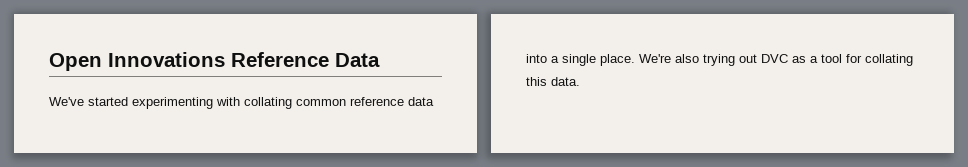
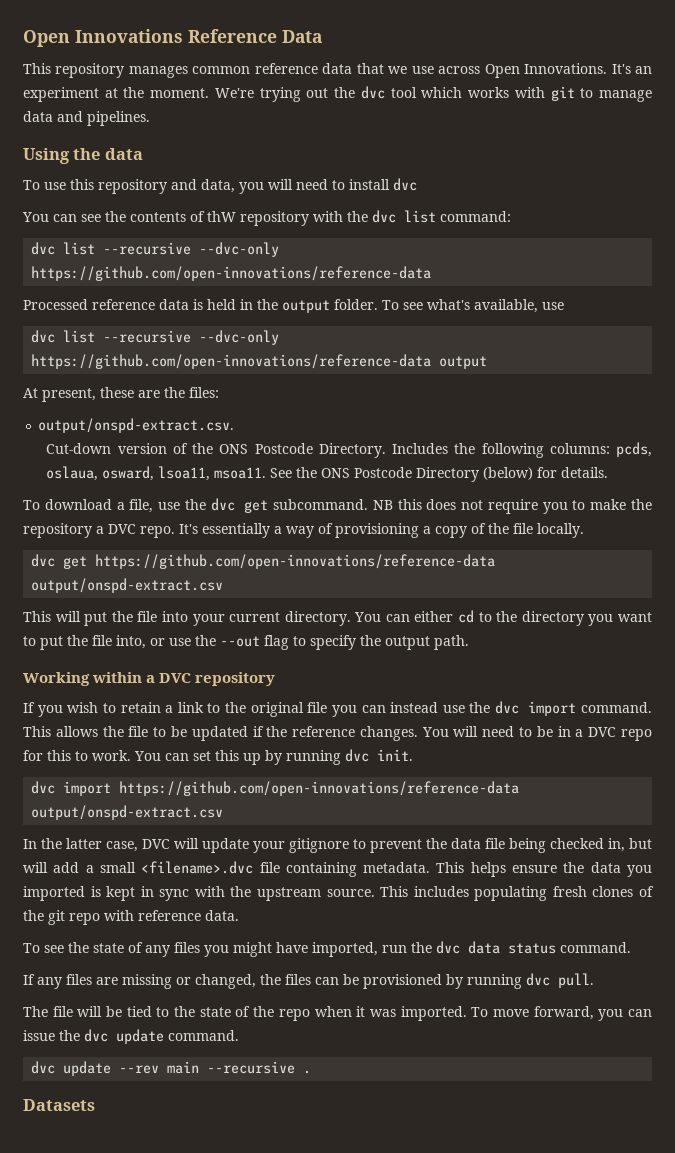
[49,97,434,109] [526,54,913,66] [526,77,580,86] We've started experimenting with collating common reference data into a single place. We're also trying out DVC as a tool for collating this data. -> [23,63,652,78] [23,86,653,102] [23,111,150,126] [23,148,143,164] [23,178,417,194] [22,210,511,226] [31,242,280,257] [31,266,432,281] [23,299,564,313] [31,330,280,345] [31,354,488,369] [23,387,219,402] [38,418,235,433] [46,442,652,458] [46,466,609,482] [23,498,653,514] [23,523,584,538] [31,554,496,569] [31,578,224,593] [23,610,652,626] [23,635,469,650] [23,672,276,686] [23,701,653,717] [23,726,652,741] [23,749,413,765] [31,781,520,796] [31,805,224,820] [23,838,652,853] [23,861,652,877] [23,886,654,901] [23,910,239,925] [23,941,631,957] [23,973,594,989] [23,1006,652,1021] [23,1029,239,1044] [31,1061,312,1076] [23,1099,95,1111] This repository manages common reference data that we use across Open Innovations. It's an experiment at the moment. We're trying out the dvc tool which works with git to manage data and pipelines. // Using the data // To use this repository and data, you will need to install dvc // You can see the contents of thW repository with the dvc list command: // dvc list --recursive --dvc-only https://github.com/open-innovations/reference-data // Processed reference data is held in the output folder. To see what's available, use // dvc list --recursive --dvc-only https://github.com/open-innovations/reference-data output // At present, these are the files: // output/onspd-extract.csv. // Cut-down version of the ONS Postcode Directory. Includes the following columns: pcds, oslaua, osward, lsoa11, msoa11. See the ONS Postcode Directory (below) for details. // To download a file, use the dvc get subcommand. NB this does not require you to make the repository a DVC repo. It's essentially a way of provisioning a copy of the file locally. // dvc get https://github.com/open-innovations/reference-data output/onspd-extract.csv // This will put the file into your current directory. You can either cd to the directory you want to put the file into, or use the --out flag to specify the output path. // Working within a DVC repository // If you wish to retain a link to the original file you can instead use the dvc import command. This allows the file to be updated if the reference changes. You will need to be in a DVC repo for this to work. You can set this up by running dvc init. // dvc import https://github.com/open-innovations/reference-data output/onspd-extract.csv // In the latter case, DVC will update your gitignore to prevent the data file being checked in, but will add a small <filename>.dvc file containing metadata. This helps ensure the data you imported is kept in sync with the upstream source. This includes populating fresh clones of the git repo with reference data. // To see the state of any files you might have imported, run the dvc data status command. // If any files are missing or changed, the files can be provisioned by running dvc pull. // The file will be tied to the state of the repo when it was imported. To move forward, you can issue the dvc update command. // dvc update --rev main --recursive . // Datasets

